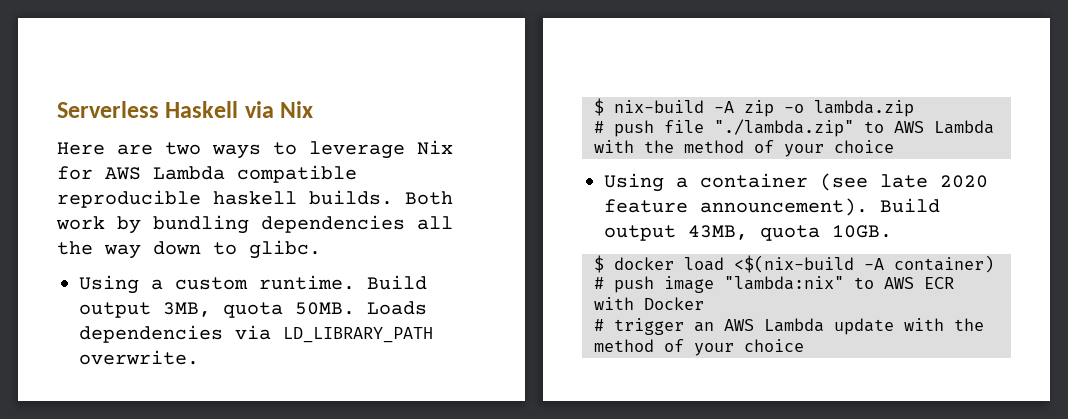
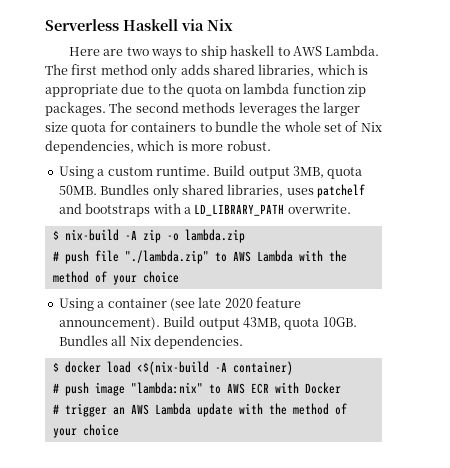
[309,140,453,159] [57,165,357,183] [57,190,453,208] [56,215,453,234] [57,240,321,259] leverage Nix for AWS Lambda compatible reproducible haskell builds. Both work by bundling dependencies all the way down to glibc. -> [200,45,380,59] [45,64,368,79] [45,83,366,97] [45,102,361,116] [45,121,382,135] [45,140,271,154] ship haskell to AWS Lambda. The first method only adds shared libraries, which is appropriate due to the quota on lambda function zip packages. The second methods leverages the larger size quota for containers to bundle the whole set of Nix dependencies, which is more robust.
[367,301,427,315] [79,325,271,343] Loads dependencies via -> [100,184,365,199] [58,203,191,217] Bundles only shared libraries, uses patchelf and bootstraps with a
(892, 231) none -> [58,335,243,349] Bundles all Nix dependencies.

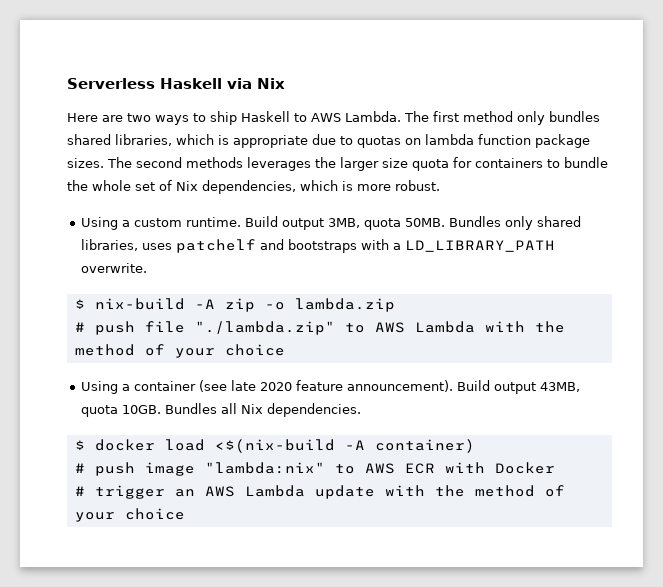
[230,45,275,56] haskell -> [241,111,290,122] Haskell
[180,64,210,75] adds -> [549,111,600,122] bundles
[163,83,222,97] the quota -> [357,136,401,148] quotas
[348,84,366,97] [45,102,106,116] zip packages. -> [535,134,590,148] [67,158,104,168] package sizes.

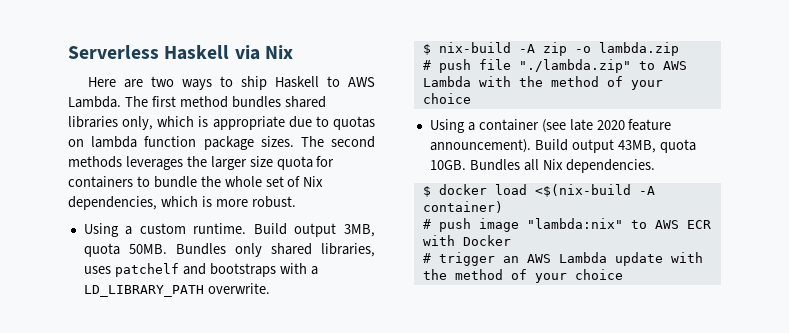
[517,111,545,125] only -> (228, 102) none
[115,134,172,146] libraries, -> [68,116,154,130] libraries only,

